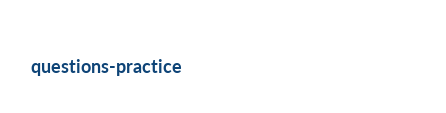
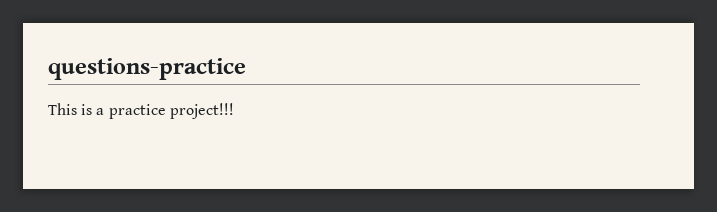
(182, 67) none -> [48,103,234,119] // This is a practice project!!!

